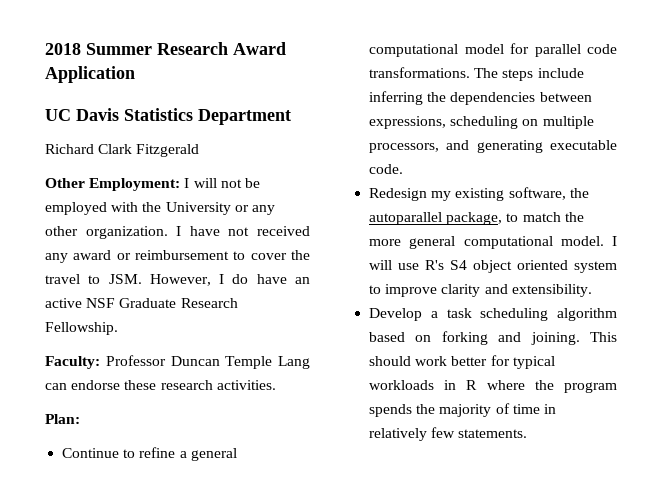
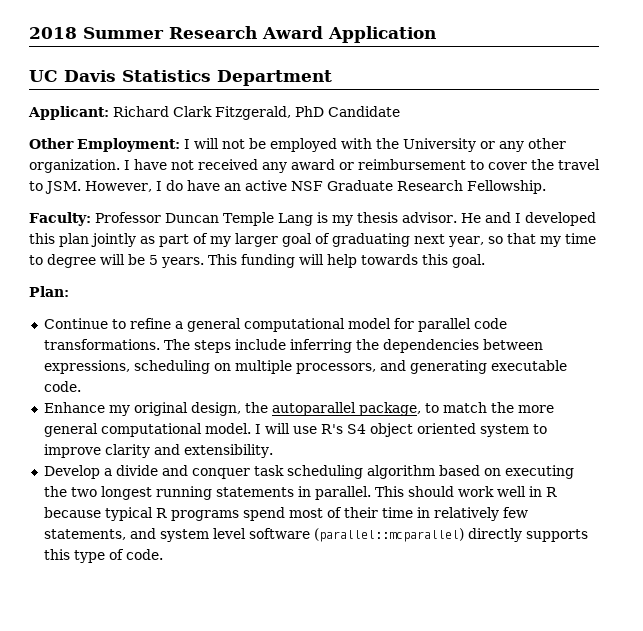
(291, 117) none -> [28,106,109,120] Applicant:
[136,144,200,157] Fitzgerald -> [215,106,400,120] Fitzgerald, PhD Candidate
[45,380,276,390] can endorse these research activities. -> [316,212,596,226] [29,233,596,247] [29,254,485,268] is my thesis advisor. He and I developed this plan jointly as part of my larger goal of graduating next year, so that my time to degree will be 5 years. This funding will help towards this goal.
[369,187,566,201] Redesign my existing software, -> [43,402,241,416] Enhance my original design,
(438, 314) none -> [115,465,250,479] divide and conquer
[441,331,617,345] [369,355,555,369] [369,380,617,393] [369,403,556,417] [369,427,528,441] forking and joining. This should work better for typical workloads in R where the program spends the majority of time in relatively few statements. -> [504,465,574,479] [43,486,557,500] [43,507,528,521] [43,528,588,542] [43,549,163,563] executing the two longest running statements in parallel. This should work well in R because typical R programs spend most of their time in relatively few statements, and system level software (parallel::mcparallel) directly supports this type of code.

